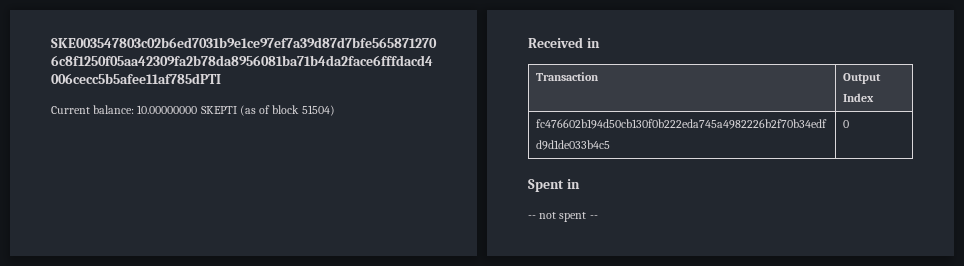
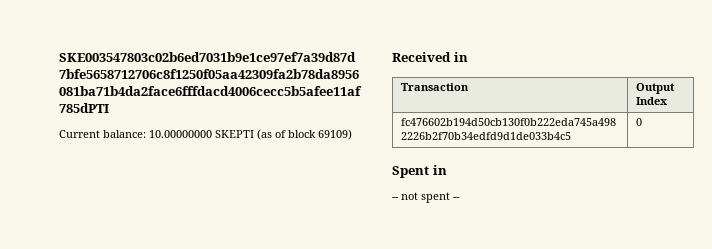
[301,105,335,116] 51504) -> [318,129,352,140] 69109)

